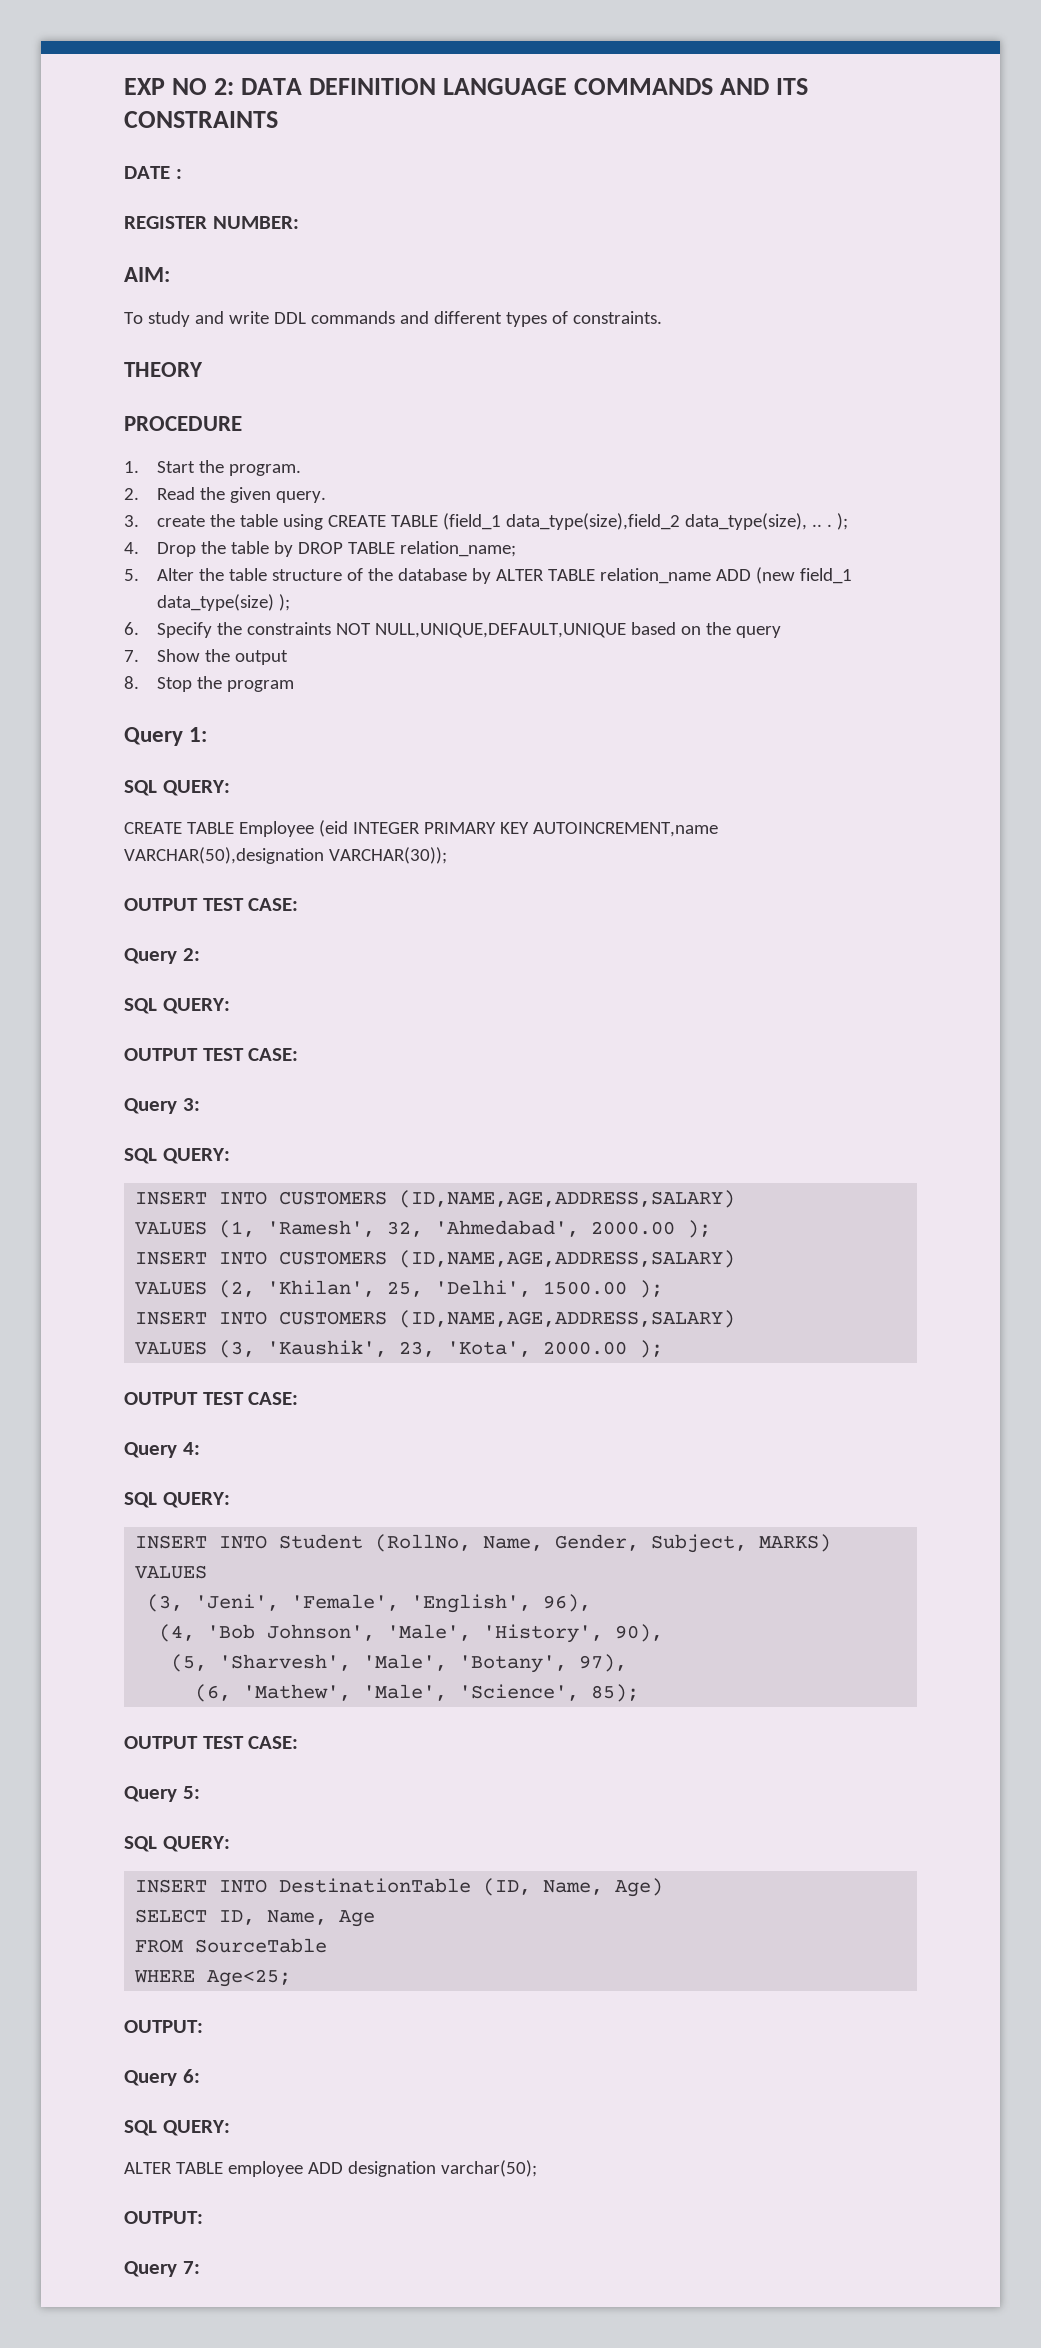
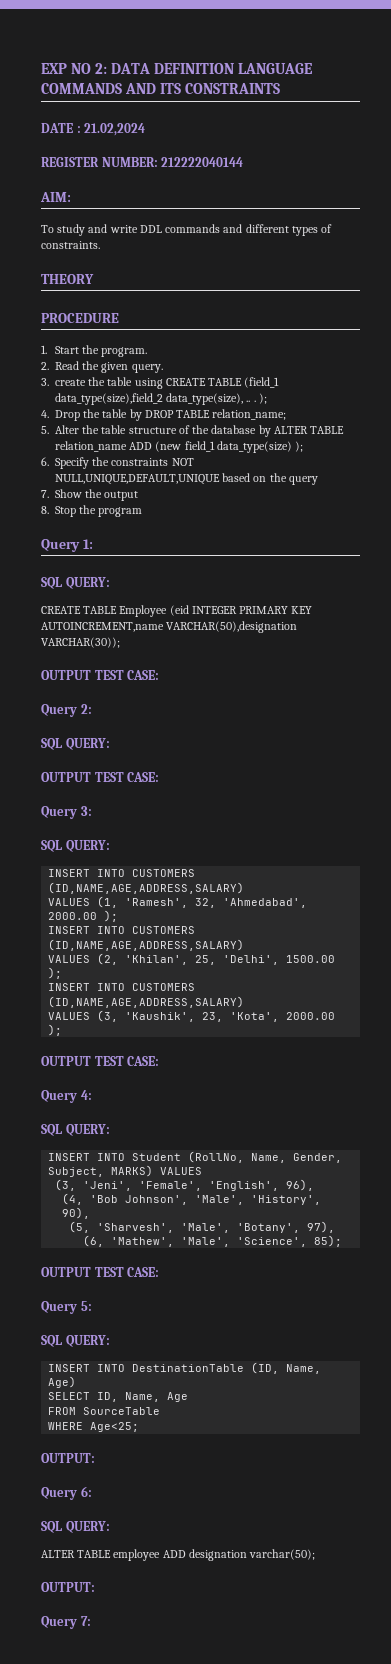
(182, 174) none -> [84,123,146,136] 21.02,2024
(299, 222) none -> [161,157,244,167] 212222040144

